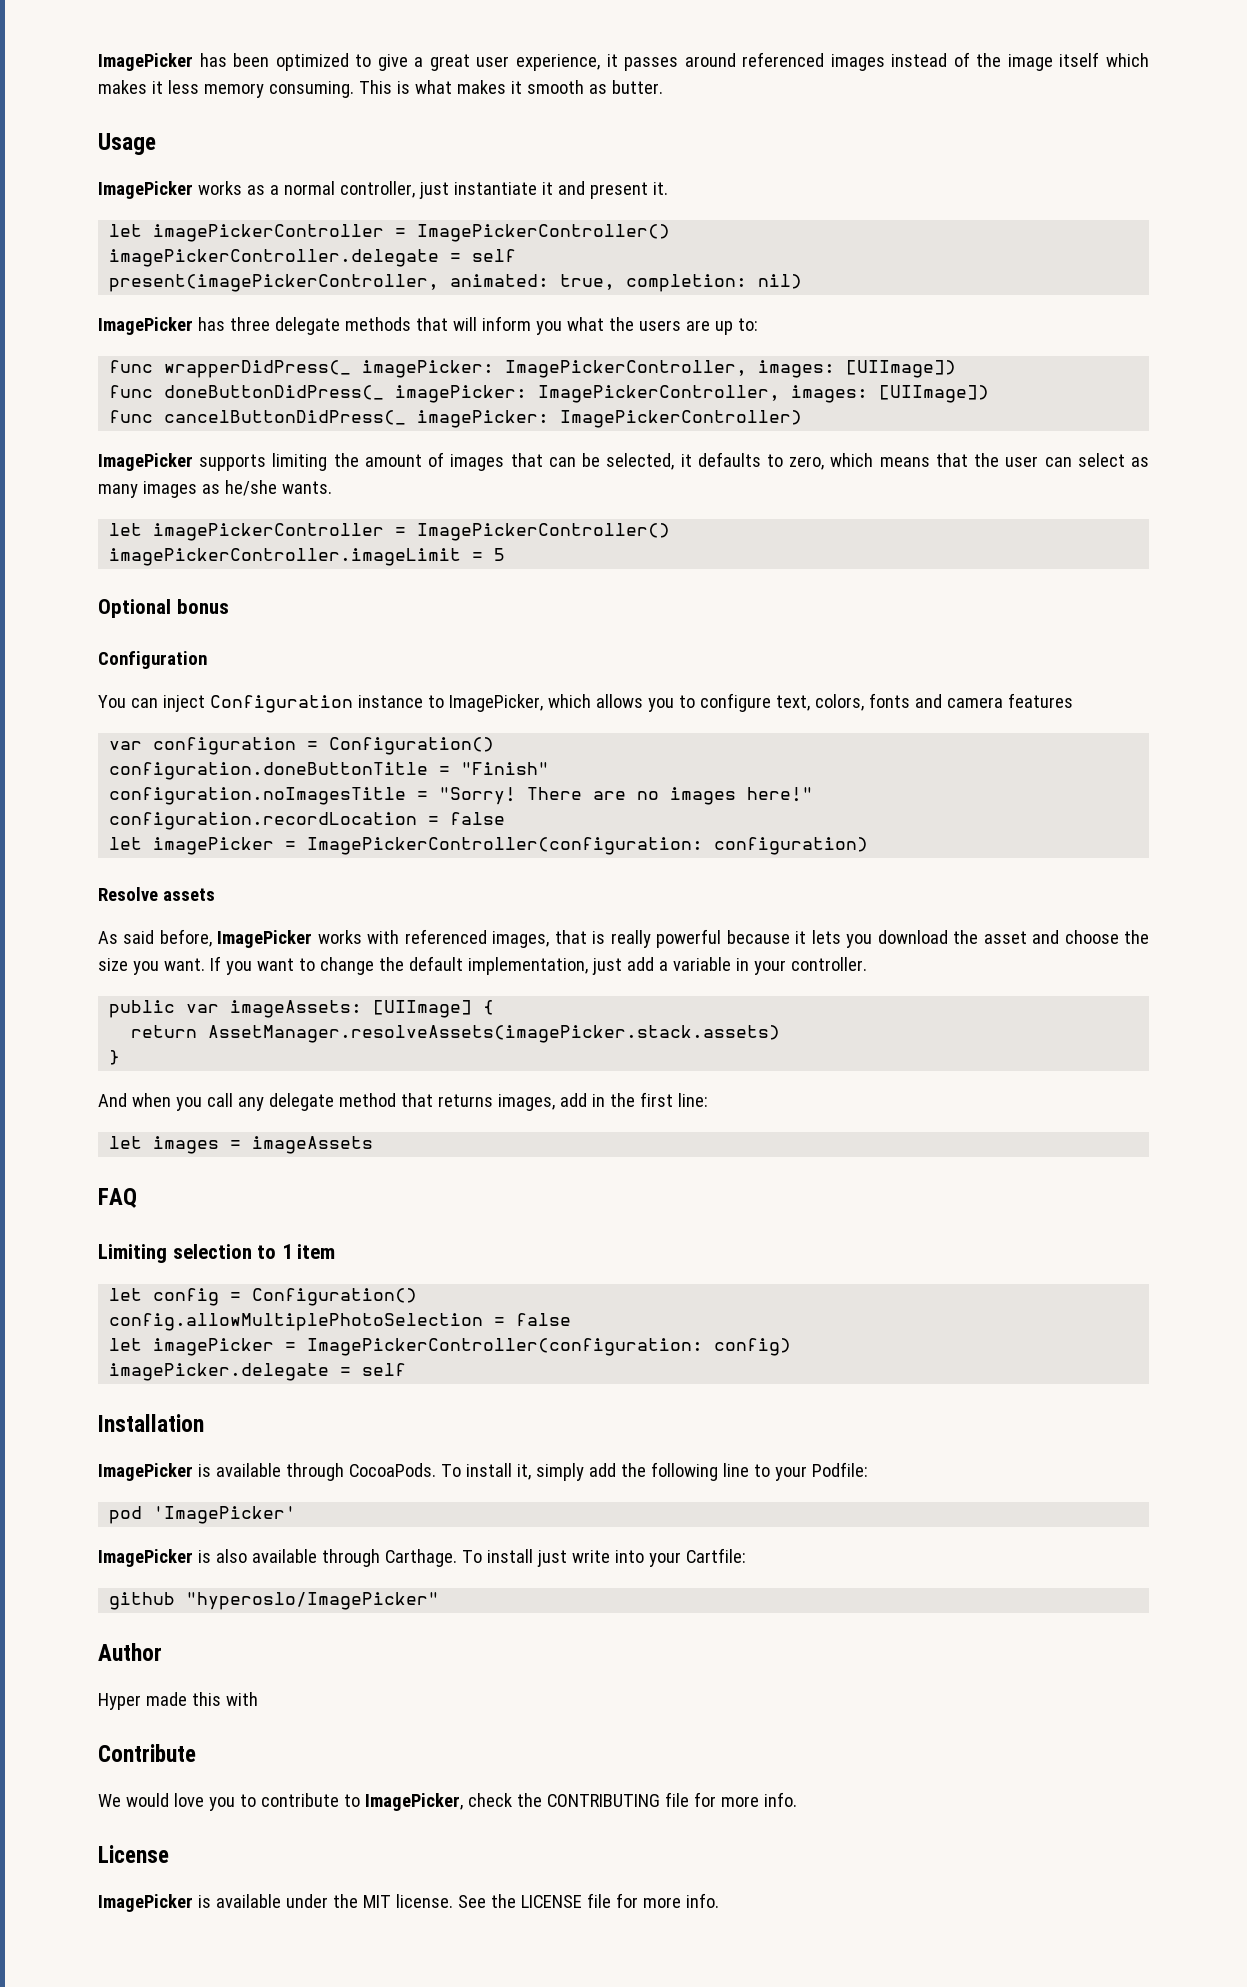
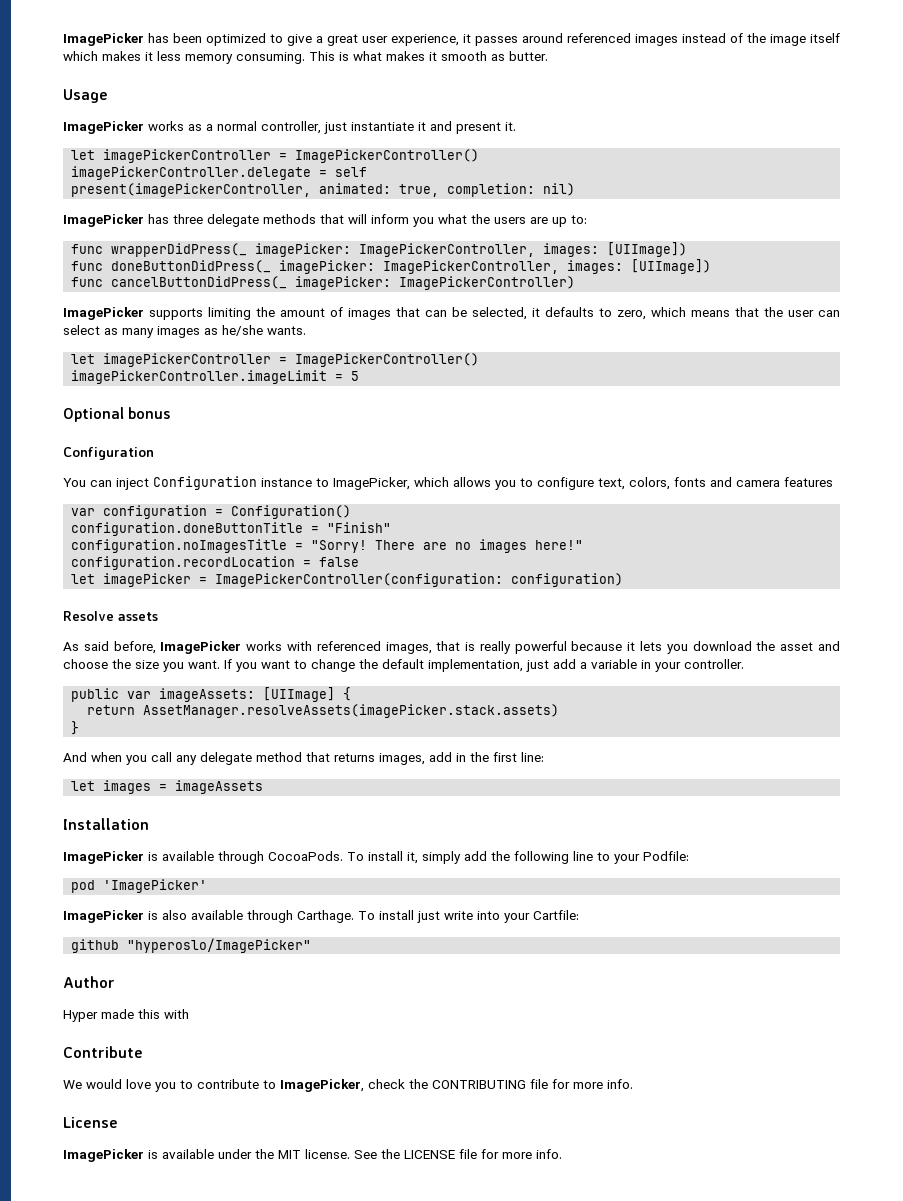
[98,1188,137,1208] [98,1244,336,1263] [109,1288,418,1306] [109,1313,572,1331] [109,1338,792,1356] [109,1363,407,1381] // FAQ // Limiting selection to 1 item // let config = Configuration() // config.allowMultiplePhotoSelection = false // let imagePicker = ImagePickerController(configuration: config) // imagePicker.delegate = self -> (264, 787) none

